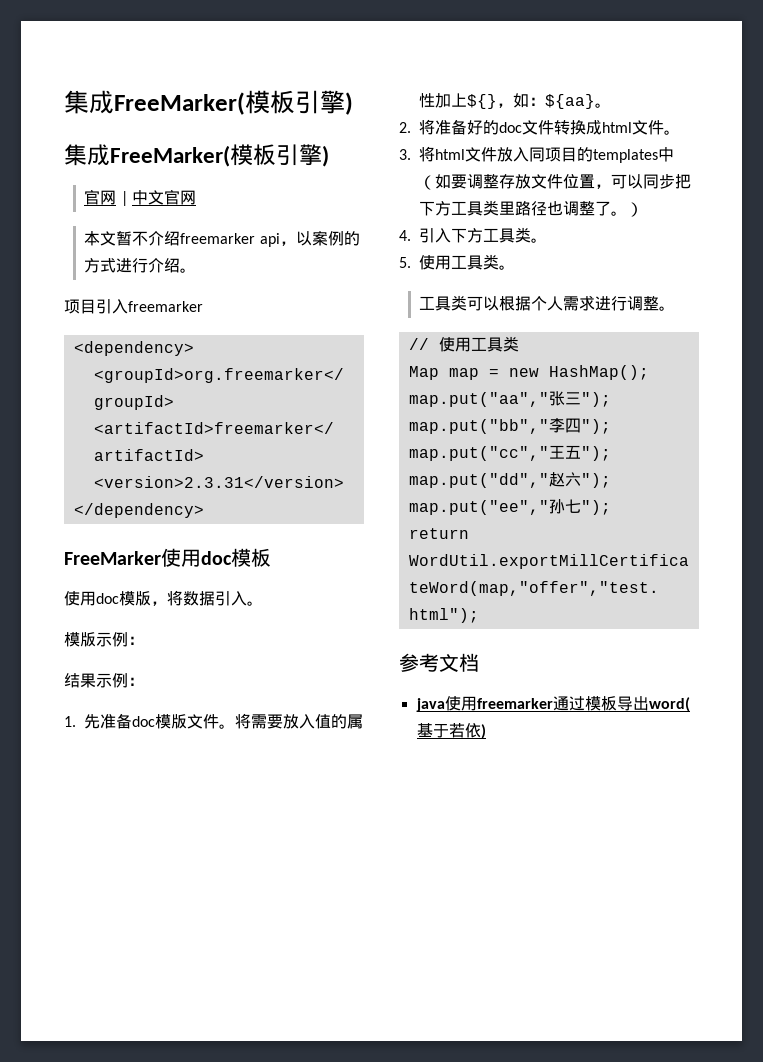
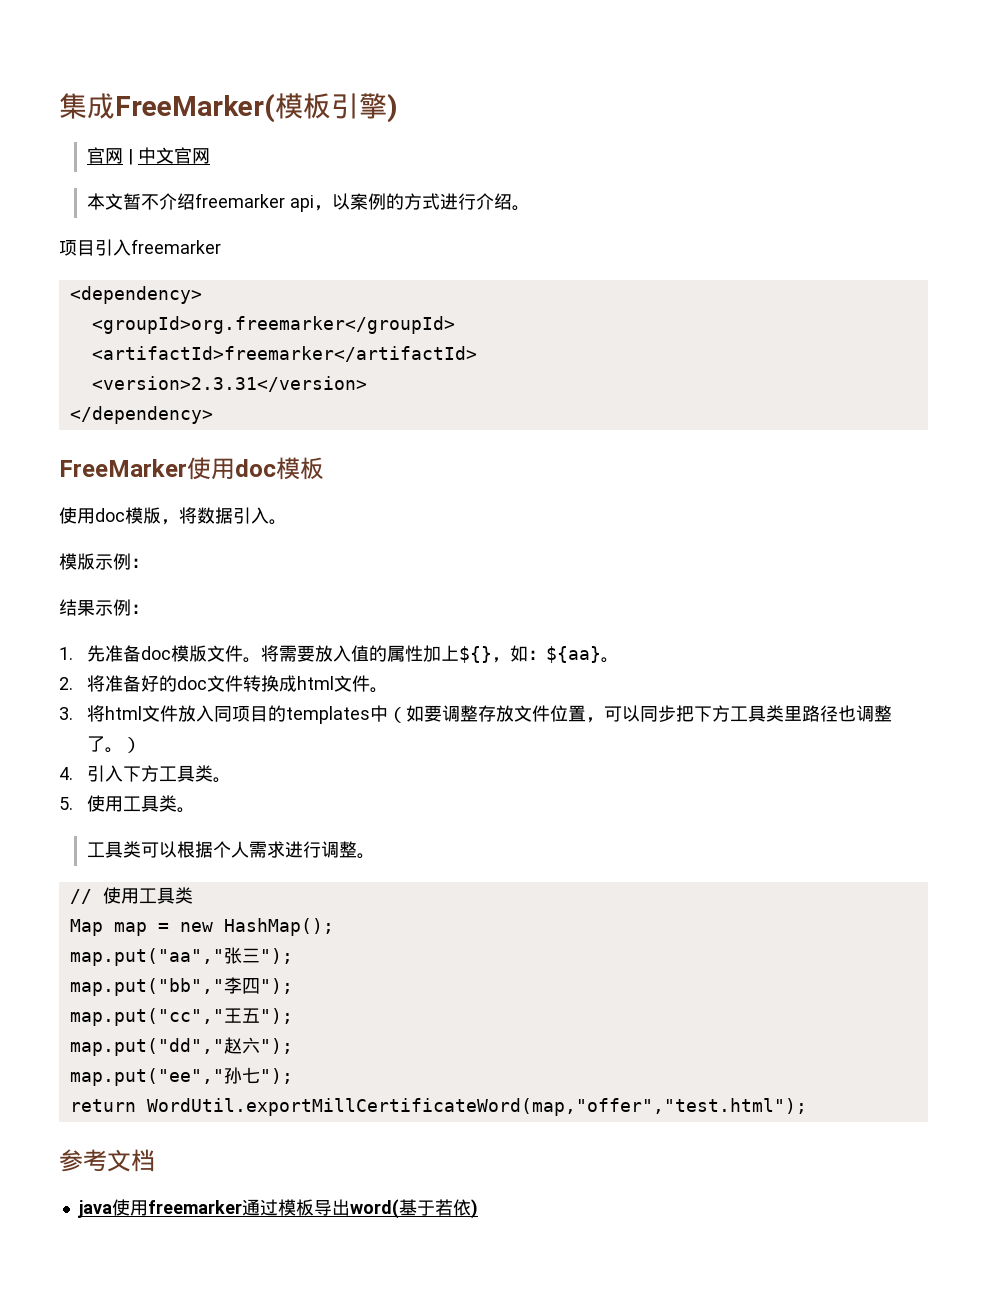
[64,90,353,115] [64,144,329,167] 集成FreeMarker(模板引擎) // 集成FreeMarker(模板引擎) -> [59,93,397,123] 集成FreeMarker(模板引擎)

